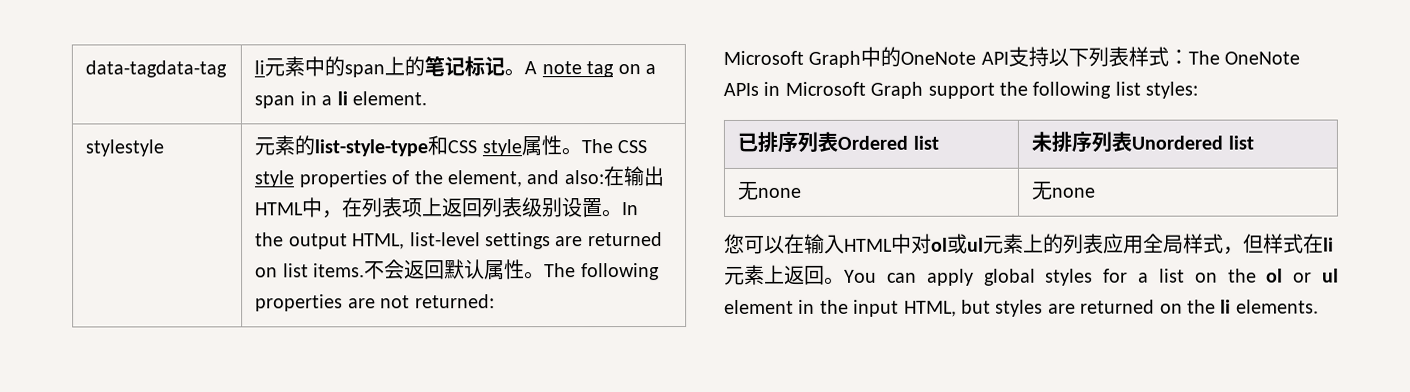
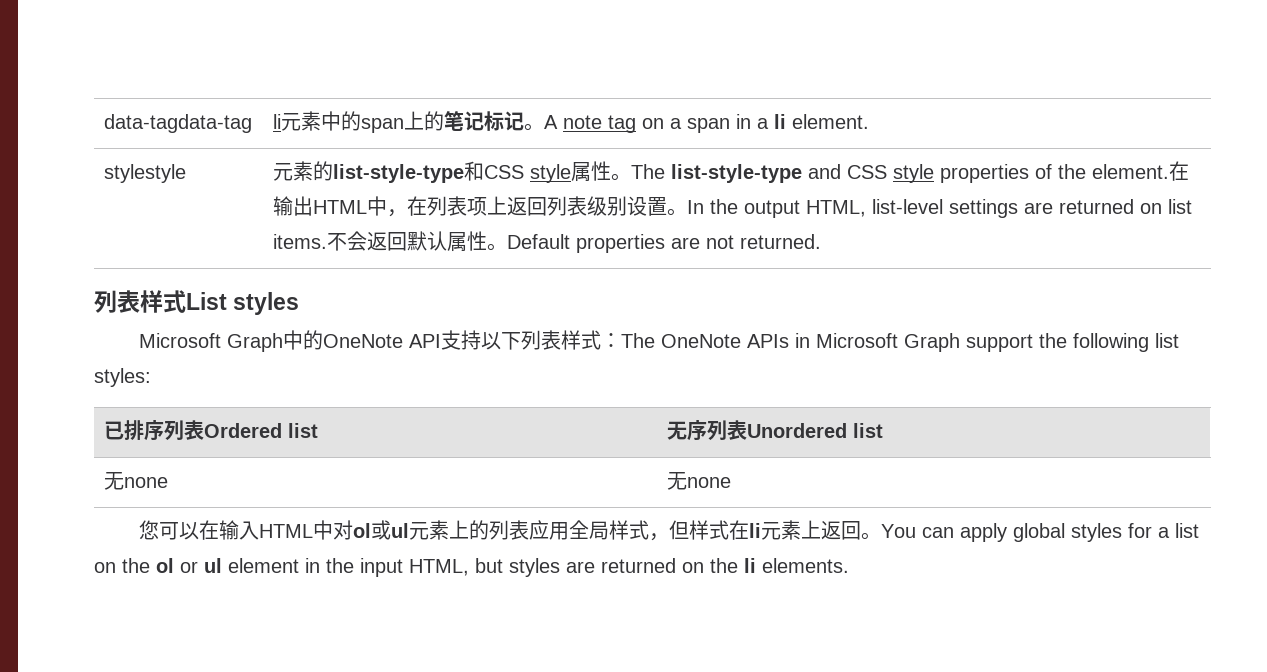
(613, 146) none -> [671,164,842,183] list-style-type and
[447,170,604,188] element, and also: -> [1092,164,1170,179] element.
[544,263,660,281] The following -> [507,234,571,249] Default
[414,294,495,309] returned: -> [740,234,822,249] [94,290,300,315] returned. // 列表样式List styles
[1031,131,1073,152] 未排 -> [667,421,688,440] 无

